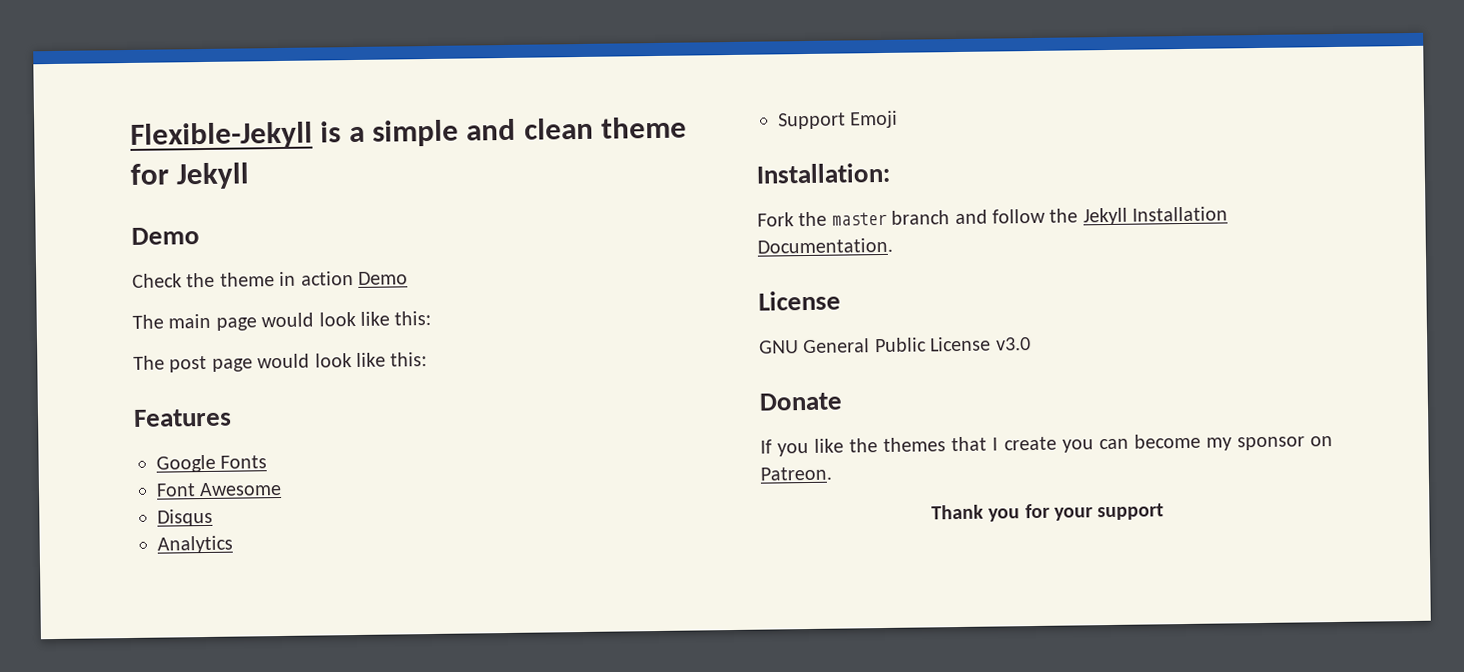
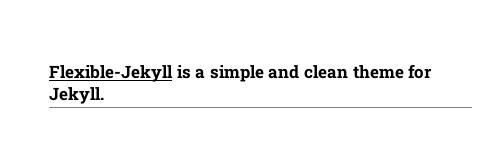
[176,162,250,190] [131,227,200,245] [132,271,408,288] [132,310,432,331] [133,352,428,373] [133,408,232,427] [156,454,268,473] [156,481,283,497] [157,508,213,527] [157,535,233,554] [778,110,899,130] [756,162,890,184] [757,206,1229,227] [757,237,893,254] [758,290,841,311] [759,336,1031,354] [759,392,842,411] [760,433,1333,457] [760,466,832,481] [930,503,1165,522] Jekyll // Demo // Check the theme in action Demo // The main page would look like this: // The post page would look like this: // Features // Google Fonts // Font Awesome // Disqus // Analytics // Support Emoji // Installation: // Fork the master branch and follow the Jekyll Installation Documentation. // License // GNU General Public License v3.0 // Donate // If you like the themes that I create you can become my sponsor on Patreon. // Thank you for your support -> [49,87,104,104] Jekyll.

